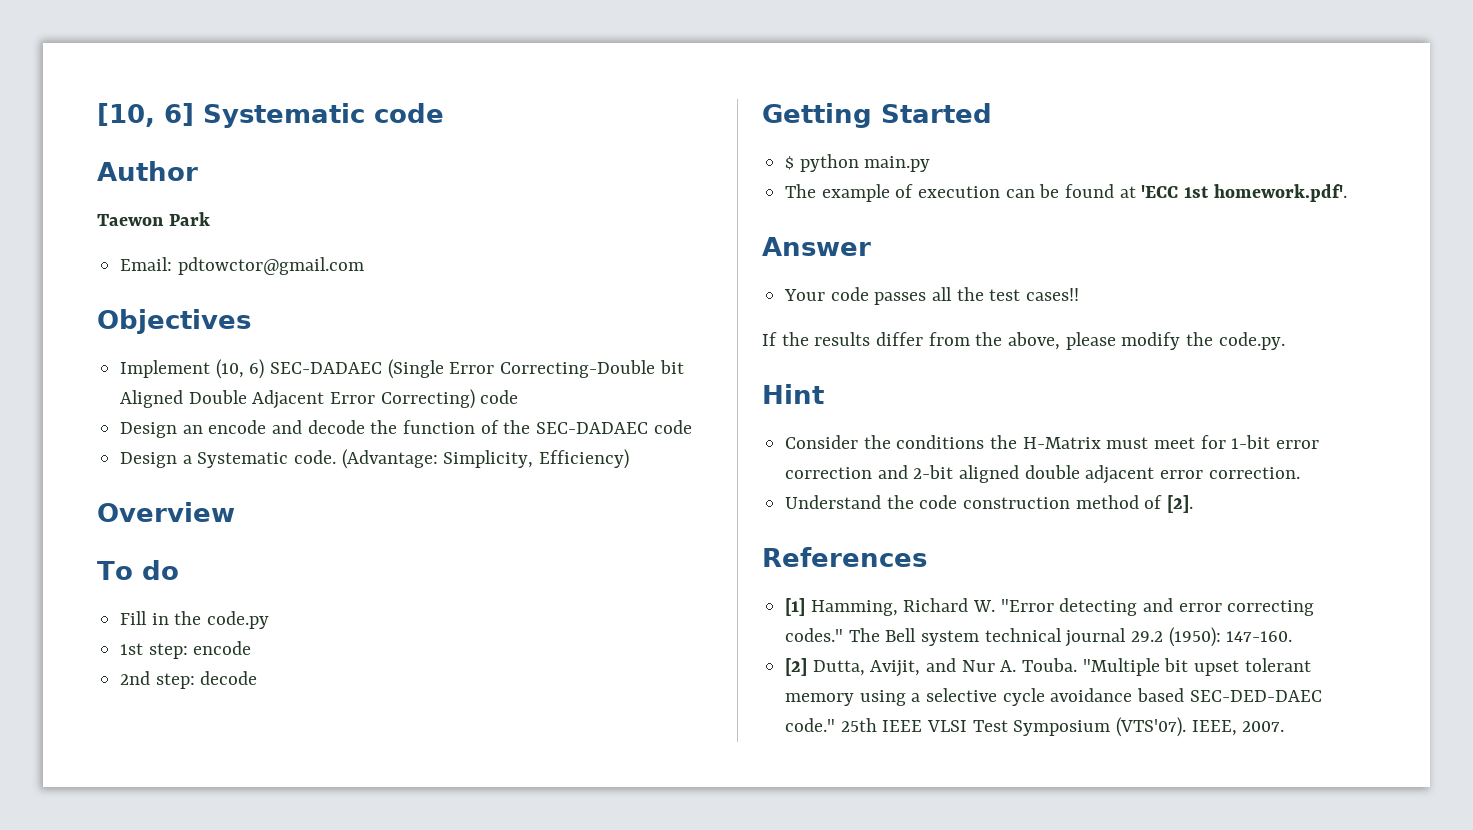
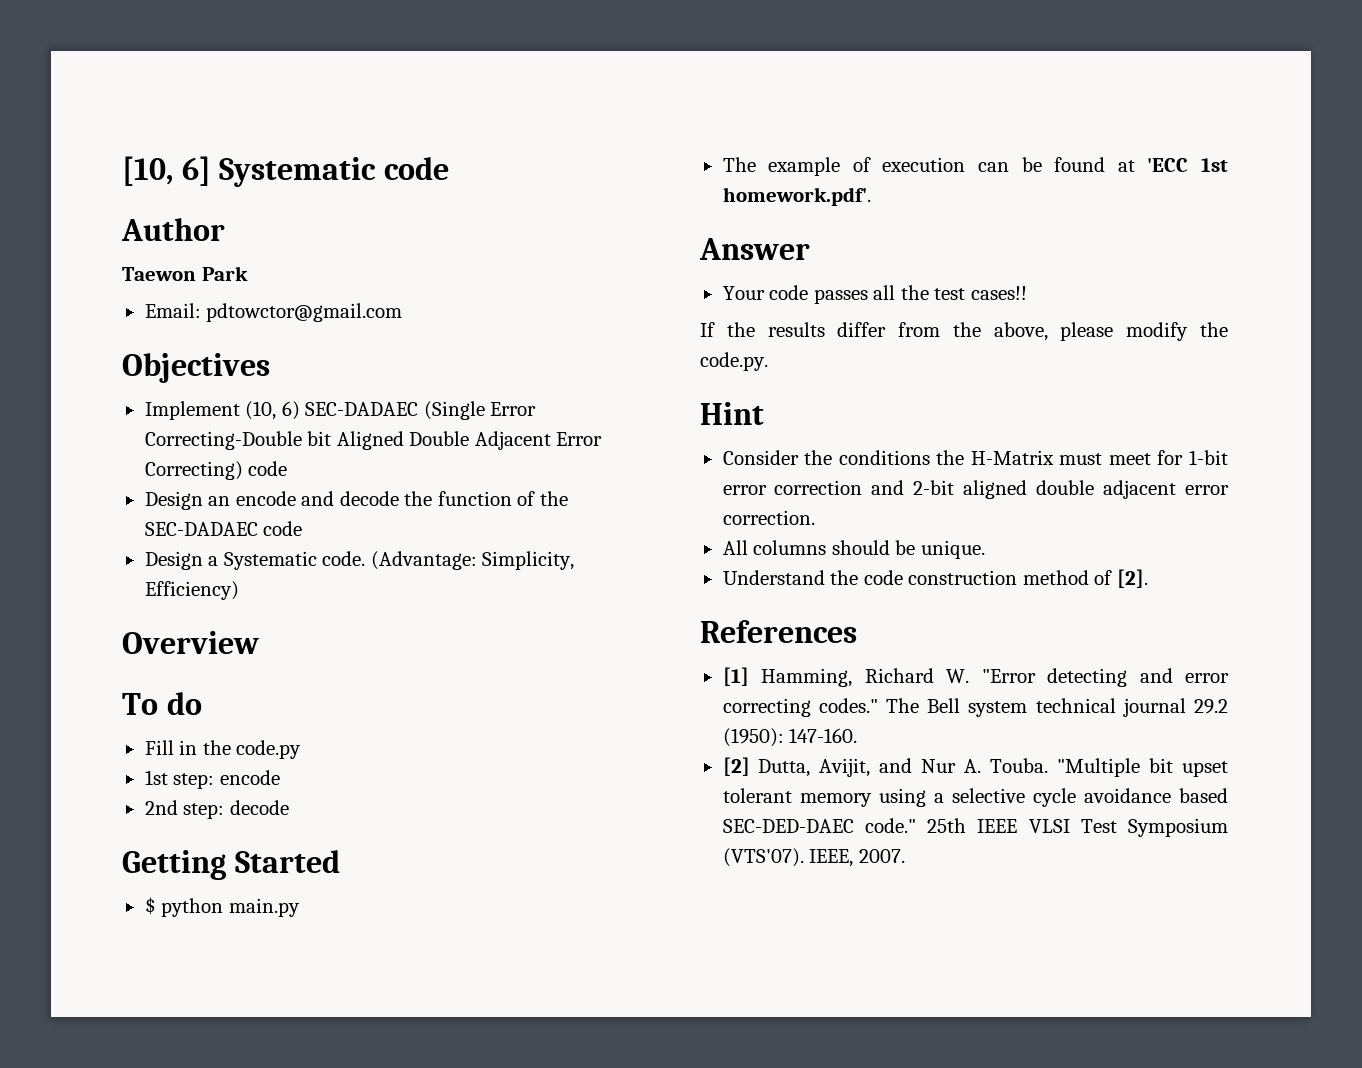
(1300, 473) none -> [722,540,985,559] // All columns should be unique.

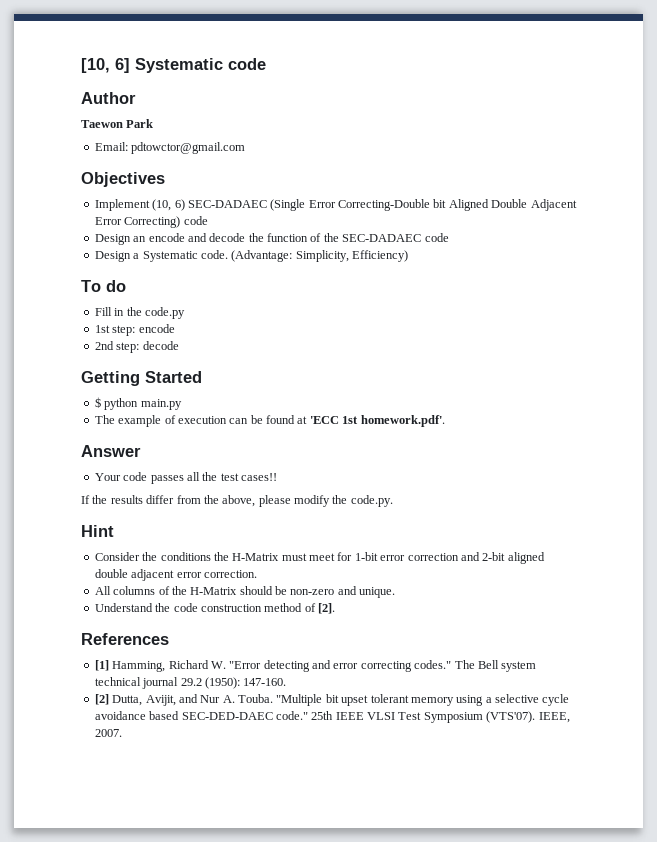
[122,631,259,654] // Overview -> (408, 256) none
[831,540,916,555] should be -> [158,586,357,595] of the H-Matrix should be non-zero and

